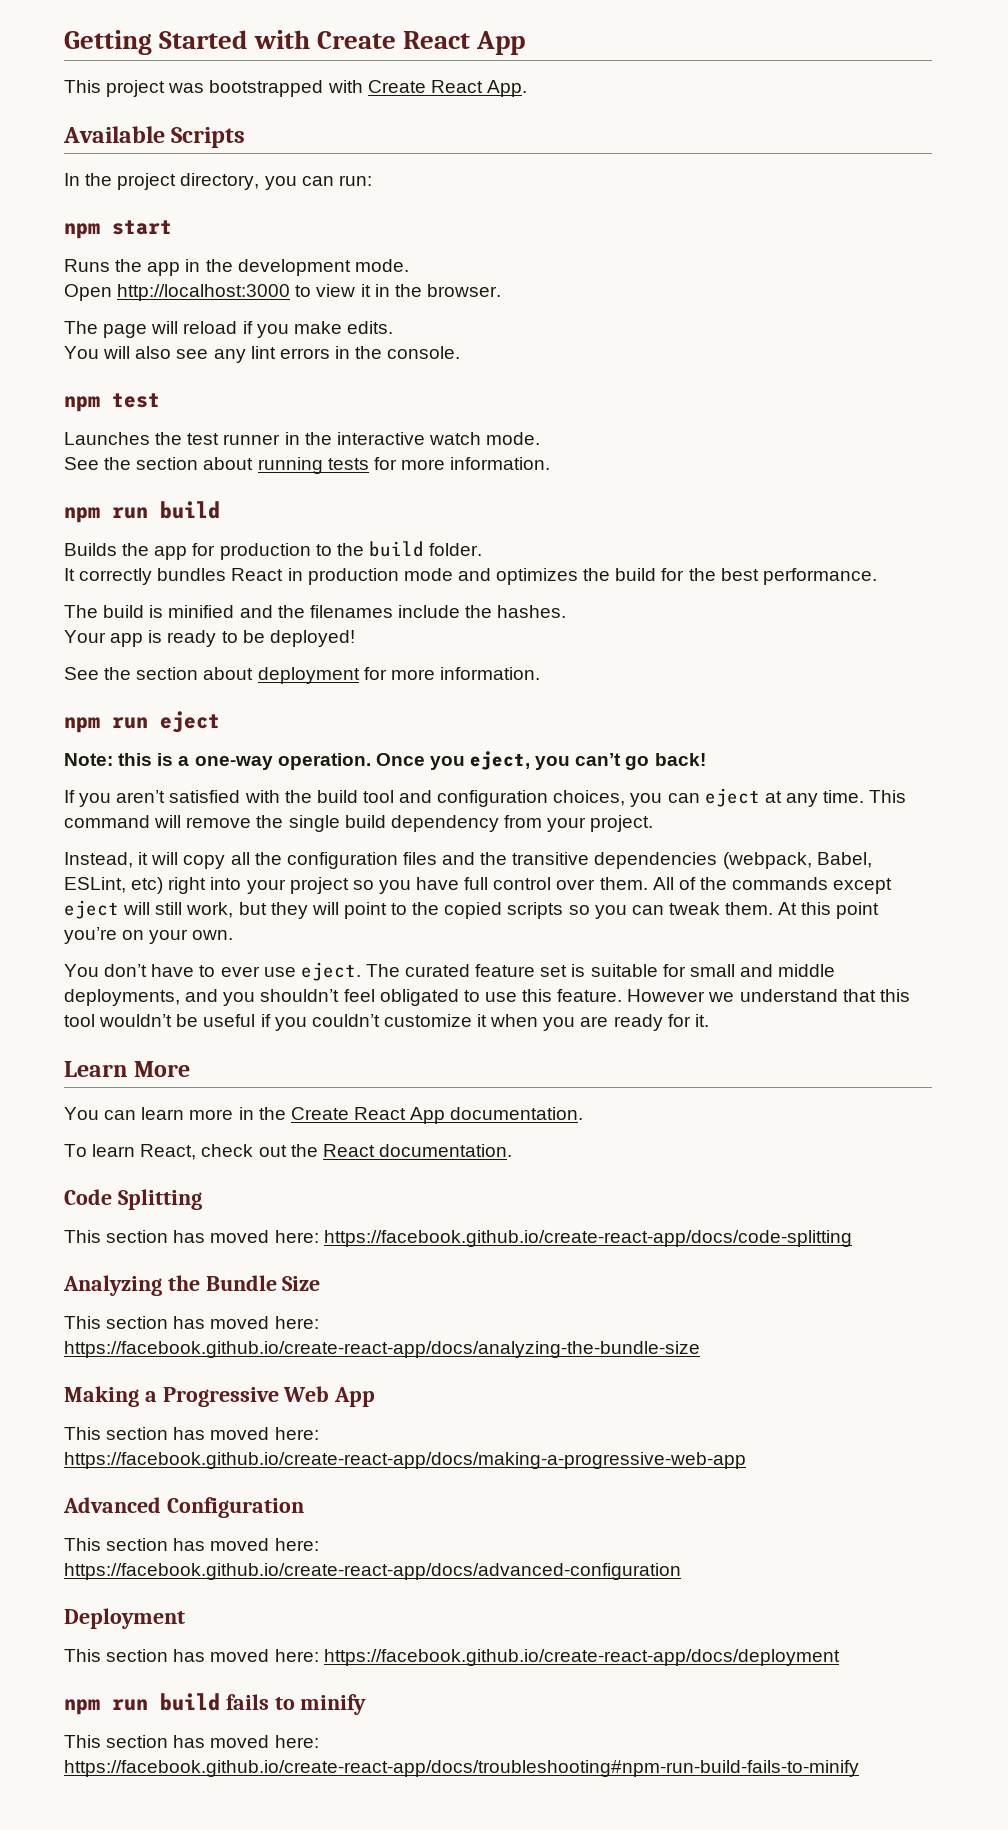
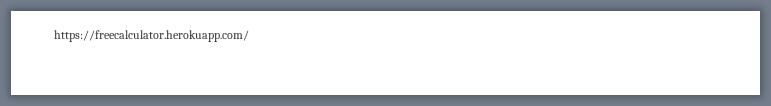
[64,30,526,55] [64,80,527,97] [63,126,246,148] [64,173,372,190] [64,220,172,239] [64,259,409,276] [64,284,501,301] [64,321,393,338] [64,346,461,363] [64,393,160,412] [64,432,541,445] [64,457,551,474] [64,501,220,523] [64,541,483,560] [64,568,877,585] [64,605,567,618] [64,630,355,647] [64,667,540,684] [64,711,220,733] [64,751,706,770] [64,788,907,807] [64,815,654,832] [64,852,872,869] [64,877,893,894] [64,900,880,919] [64,927,234,944] [64,962,836,981] [64,989,910,1006] [64,1014,709,1031] [64,1061,191,1077] [64,1107,584,1124] [64,1144,512,1160] [64,1189,202,1210] [64,1230,852,1247] [63,1275,321,1296] [64,1316,319,1329] [64,1341,700,1358] [64,1386,376,1407] [64,1427,319,1440] [64,1452,746,1469] [63,1497,304,1518] [64,1538,319,1551] [64,1563,681,1580] [64,1608,185,1629] [64,1649,840,1666] [64,1693,367,1715] [64,1735,319,1748] [64,1760,859,1777] Getting Started with Create React App // This project was bootstrapped with Create React App. // Available Scripts // In the project directory, you can run: // npm start // Runs the app in the development mode. // Open http://localhost:3000 to view it in the browser. // The page will reload if you make edits. // You will also see any lint errors in the console. // npm test // Launches the test runner in the interactive watch mode. // See the section about running tests for more information. // npm run build // Builds the app for production to the build folder. // It correctly bundles React in production mode and optimizes the build for the best performance. // The build is minified and the filenames include the hashes. // Your app is ready to be deployed! // See the section about deployment for more information. // npm run eject // Note: this is a one-way operation. Once you eject, you can’t go back! // If you aren’t satisfied with the build tool and configuration choices, you can eject at any time. This command will remove the single build dependency from your project. // Instead, it will copy all the configuration files and the transitive dependencies (webpack, Babel, ESLint, etc) right into your project so you have full control over them. All of the commands except eject will still work, but they will point to the copied scripts so you can tweak them. At this point you’re on your own. // You don’t have to ever use eject. The curated feature set is suitable for small and middle deployments, and you shouldn’t feel obligated to use this feature. However we understand that this tool wouldn’t be useful if you couldn’t customize it when you are ready for it. // Learn More // You can learn more in the Create React App documentation. // To learn React, check out the React documentation. // Code Splitting // This section has moved here: https://facebook.github.io/create-react-app/docs/code-splitting // Analyzing the Bundle Size // This section has moved here: https://facebook.github.io/create-react-app/docs/analyzing-the-bundle-size // Making a Progressive Web App // This section has moved here: https://facebook.github.io/create-react-app/docs/making-a-progressive-web-app // Advanced Configuration // This section has moved here: https://facebook.github.io/create-react-app/docs/advanced-configuration // Deployment // This section has moved here: https://facebook.github.io/create-react-app/docs/deployment // npm run build fails to minify // This section has moved here: https://facebook.github.io/create-react-app/docs/troubleshooting#npm-run-build-fails-to-minify -> [54,30,249,42] https://freecalculator.herokuapp.com/

